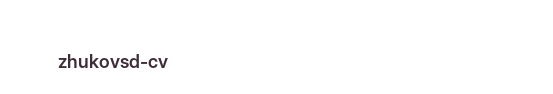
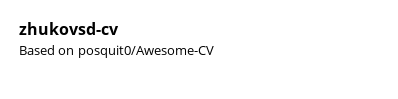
(168, 61) none -> [19,45,214,58] // Based on posquit0/Awesome-CV

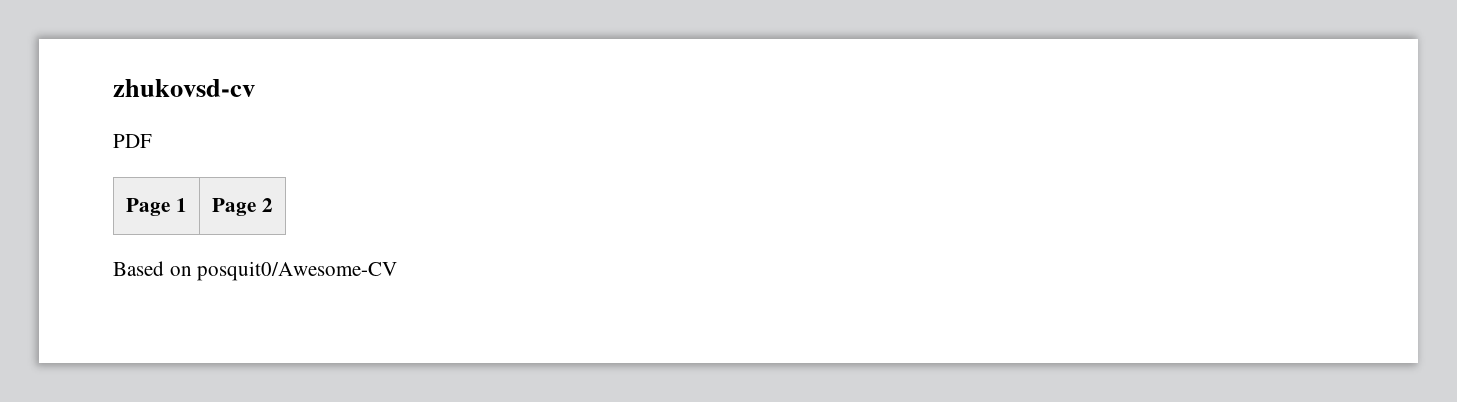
(119, 28) none -> [113,134,152,148] [126,198,187,216] [212,198,273,216] // PDF // Page 1 | Page 2

